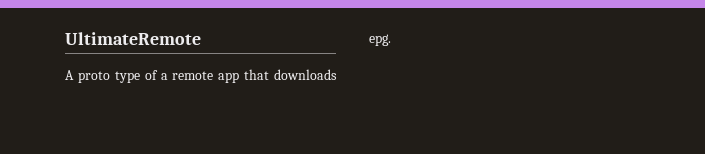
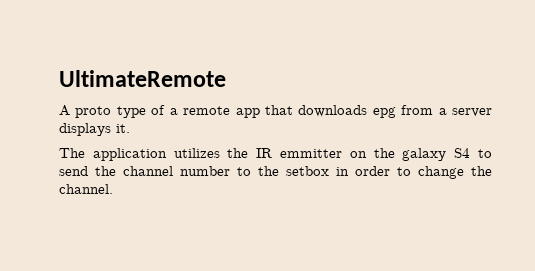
[369,34,391,46] epg. -> [372,105,493,118] [59,123,130,136] [59,148,493,161] [59,166,492,179] [59,184,113,194] epg from a server displays it. // The application utilizes the IR emmitter on the galaxy S4 to send the channel number to the setbox in order to change the channel.

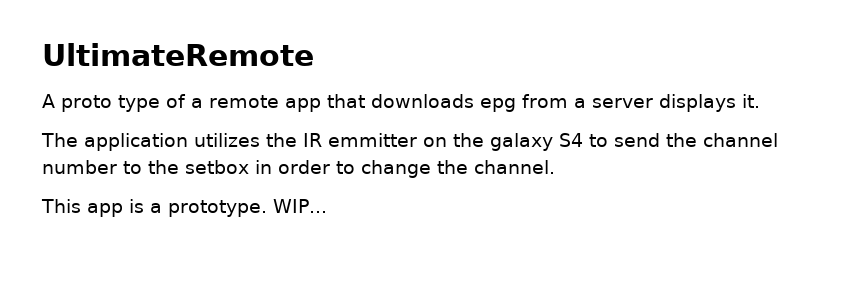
(113, 189) none -> [41,199,327,217] // This app is a prototype. WIP...

